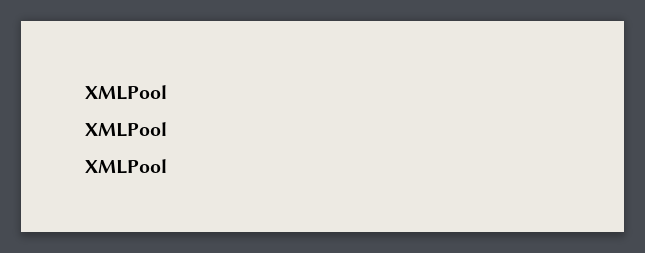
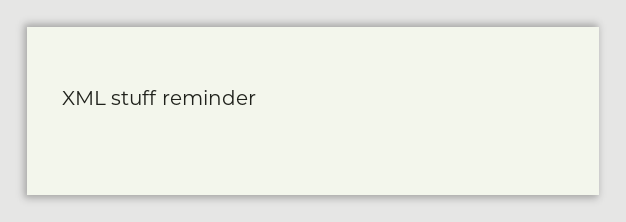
[85,85,167,100] [85,122,167,137] [85,159,167,174] XMLPool // XMLPool // XMLPool -> [62,90,256,105] XML stuff reminder

